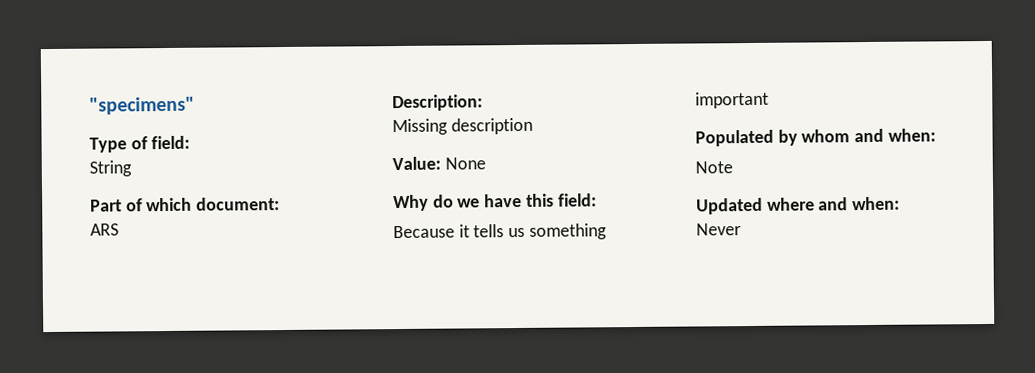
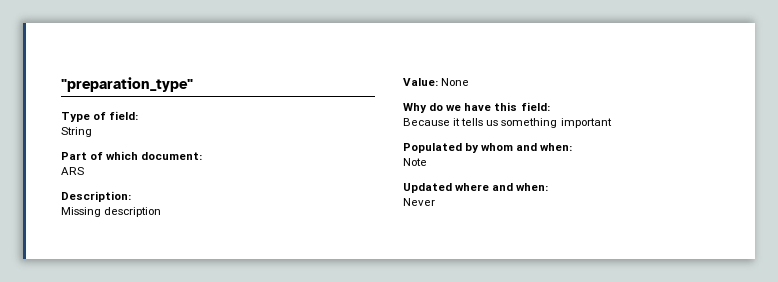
[89,96,195,115] "specimens" -> [61,77,193,92] "preparation_type"

